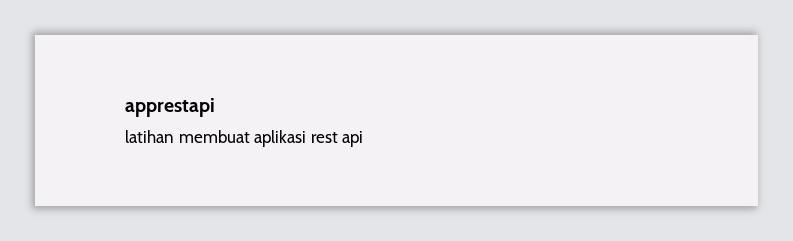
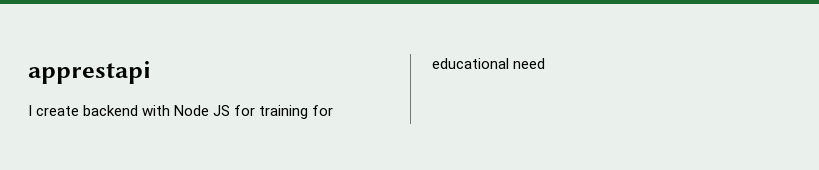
[125,130,364,147] latihan membuat aplikasi rest api -> [28,105,334,119] [432,58,546,69] I create backend with Node JS for training for educational need

